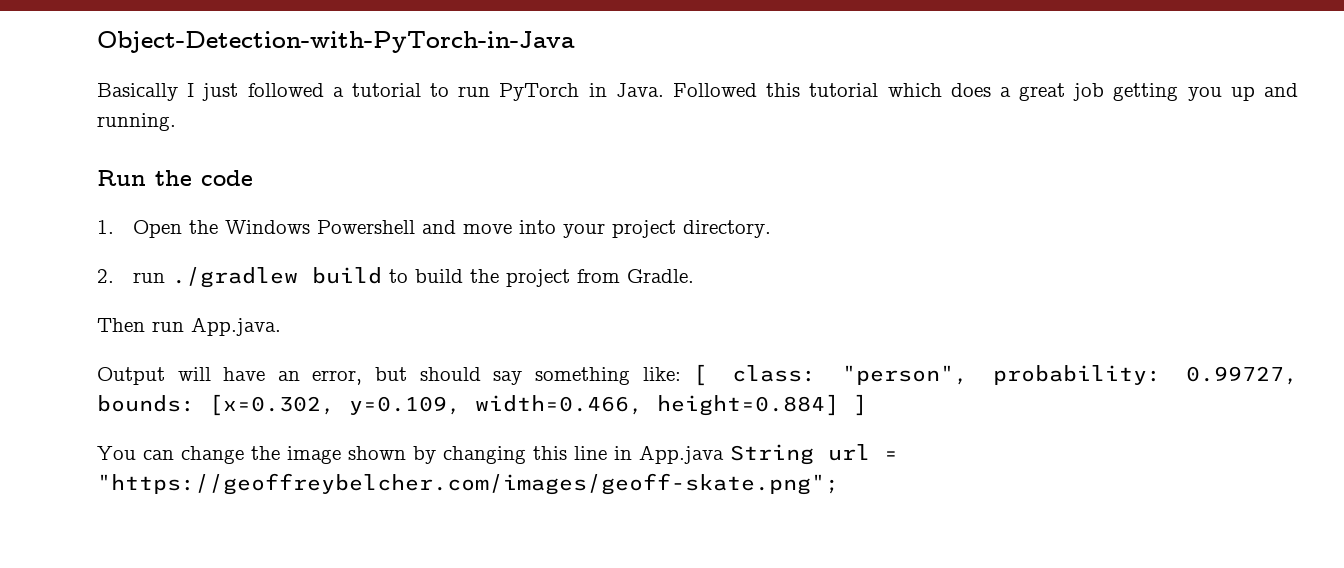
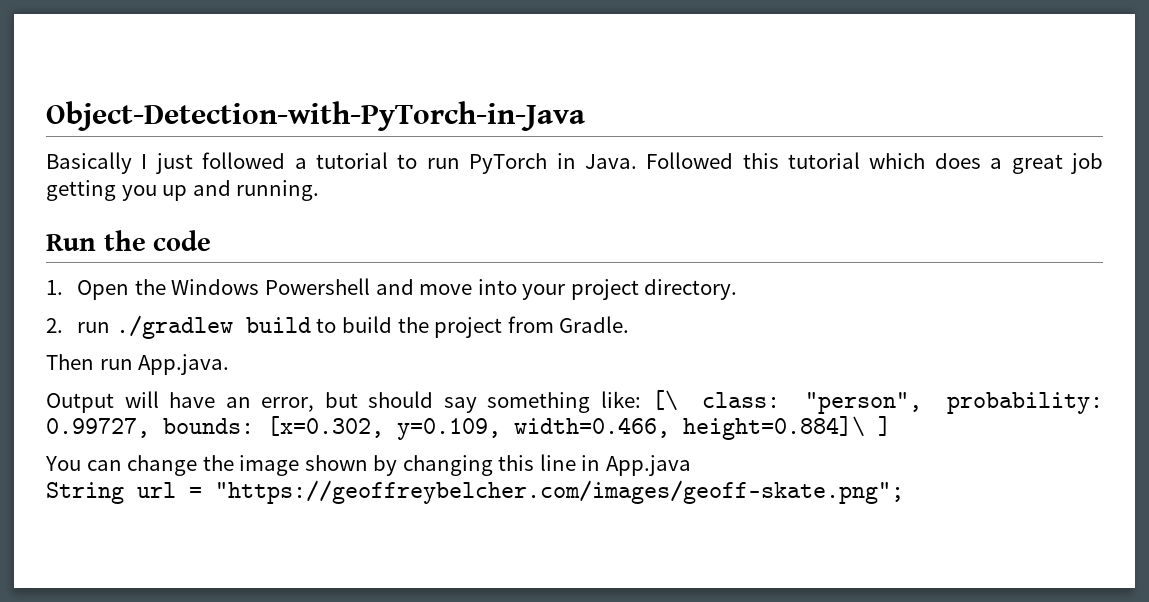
[693,364,708,386] [ -> [651,390,678,411] [\
[657,394,839,416] height=0.884] -> [683,416,865,440] height=0.884]\
(724, 454) none -> (691, 465) //

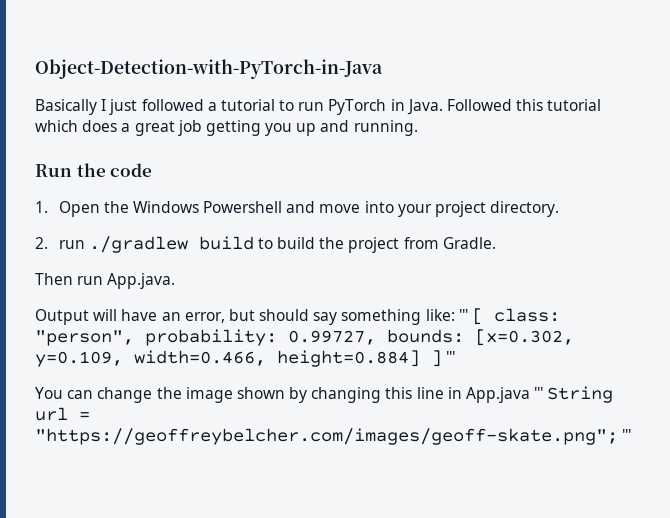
[651,390,678,411] [\ -> [458,308,484,325] ''' [
[683,416,865,440] height=0.884]\ -> [277,350,420,367] height=0.884]
(891, 426) none -> [446,351,456,363] '''
(691, 465) // -> [534,387,544,399] '''
(904, 492) none -> [622,429,632,441] '''

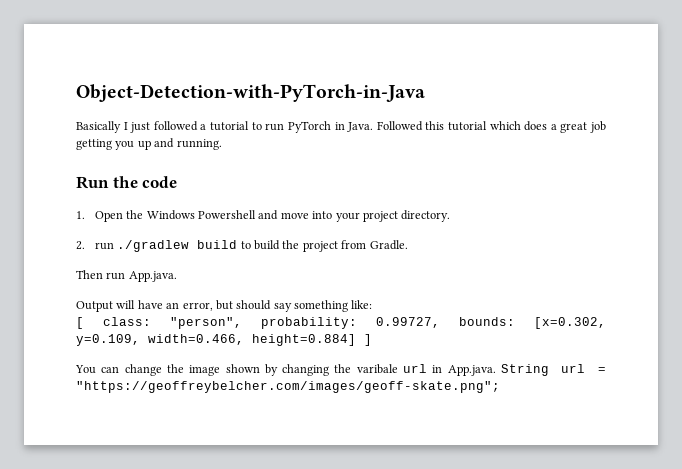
[458,309,468,321] ''' -> (373, 304) //
[446,351,456,363] ''' -> (372, 340) none
[385,387,544,403] this line in App.java ''' -> [334,364,496,376] the varibale url in App.java.
[622,429,632,441] ''' -> (500, 387) none

